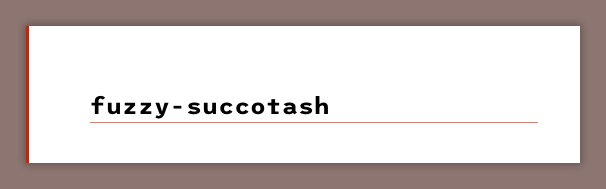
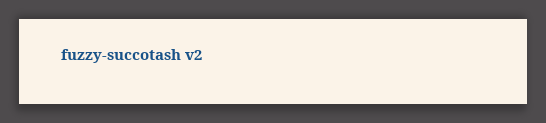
(330, 107) none -> [185,50,203,60] v2

